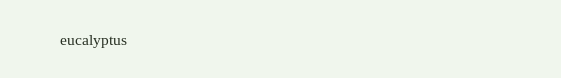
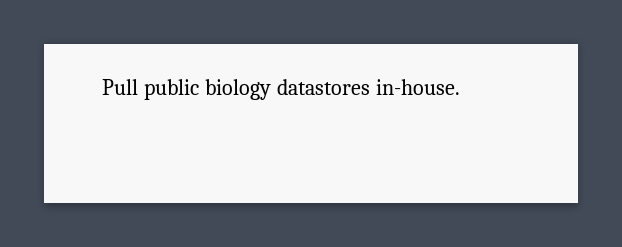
[60,35,127,48] eucalyptus -> [102,79,460,100] Pull public biology datastores in-house.

